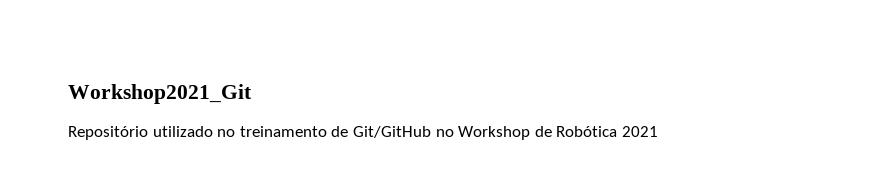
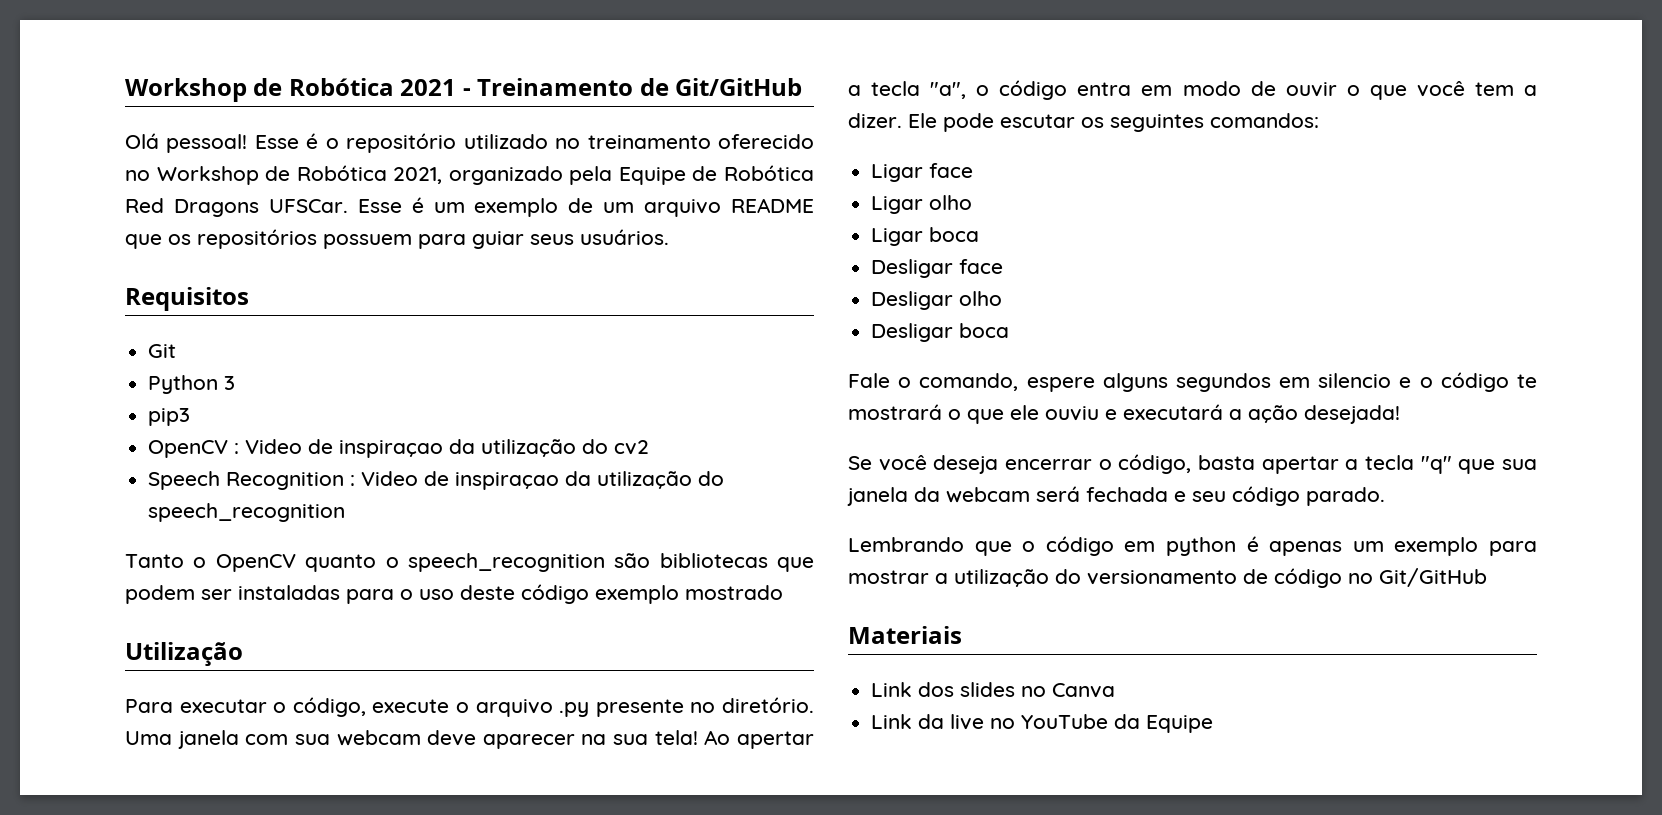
[68,84,252,104] [68,126,148,140] Workshop2021_Git // Repositório -> [125,78,803,102] [125,133,457,153] Workshop de Robótica 2021 - Treinamento de Git/GitHub // Olá pessoal! Esse é o repositório
[331,126,431,138] de Git/GitHub -> [718,134,815,149] oferecido
[621,126,658,137] 2021 -> [393,165,814,185] [125,197,814,217] [125,229,669,249] [125,287,249,311] [148,344,177,358] [148,375,236,394] [148,408,191,426] [148,439,650,458] [148,471,725,490] [148,503,346,522] [125,553,814,572] [125,584,783,604] [125,642,243,666] [125,697,815,717] [125,730,814,749] [848,80,1537,100] [848,113,1319,132] [871,163,974,182] [871,195,973,214] [871,227,980,246] [871,259,1004,278] [871,291,1003,310] [871,323,1010,342] [848,372,1537,392] [848,404,1400,424] [848,454,1537,474] [847,486,1385,506] [848,536,1537,556] [848,568,1487,588] [848,626,962,644] [871,682,1116,698] [871,714,1214,733] 2021, organizado pela Equipe de Robótica Red Dragons UFSCar. Esse é um exemplo de um arquivo README que os repositórios possuem para guiar seus usuários. // Requisitos // Git // Python 3 // pip3 // OpenCV : Video de inspiraçao da utilização do cv2 // Speech Recognition : Video de inspiraçao da utilização do speech_recognition // Tanto o OpenCV quanto o speech_recognition são bibliotecas que podem ser instaladas para o uso deste código exemplo mostrado // Utilização // Para executar o código, execute o arquivo .py presente no diretório. Uma janela com sua webcam deve aparecer na sua tela! Ao apertar a tecla "a", o código entra em modo de ouvir o que você tem a dizer. Ele pode escutar os seguintes comandos: // Ligar face // Ligar olho // Ligar boca // Desligar face // Desligar olho // Desligar boca // Fale o comando, espere alguns segundos em silencio e o código te mostrará o que ele ouviu e executará a ação desejada! // Se você deseja encerrar o código, basta apertar a tecla "q" que sua janela da webcam será fechada e seu código parado. // Lembrando que o código em python é apenas um exemplo para mostrar a utilização do versionamento de código no Git/GitHub // Materiais // Link dos slides no Canva // Link da live no YouTube da Equipe

